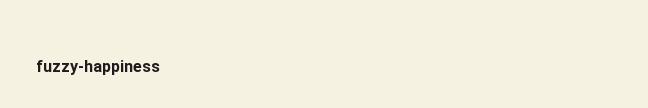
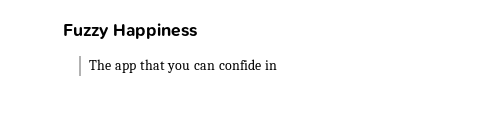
[36,60,160,75] fuzzy-happiness -> [63,23,197,39] [89,59,277,73] Fuzzy Happiness // The app that you can confide in

